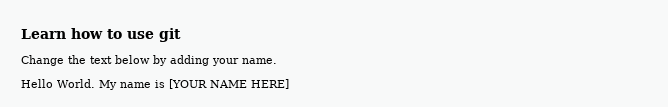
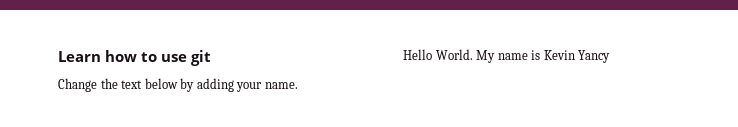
[169,79,289,89] [YOUR NAME HERE] -> [543,50,611,63] Kevin Yancy

